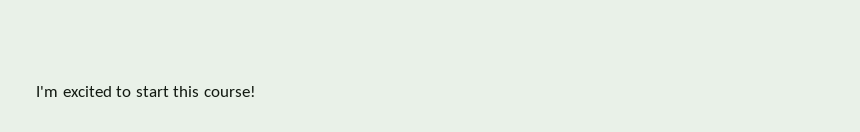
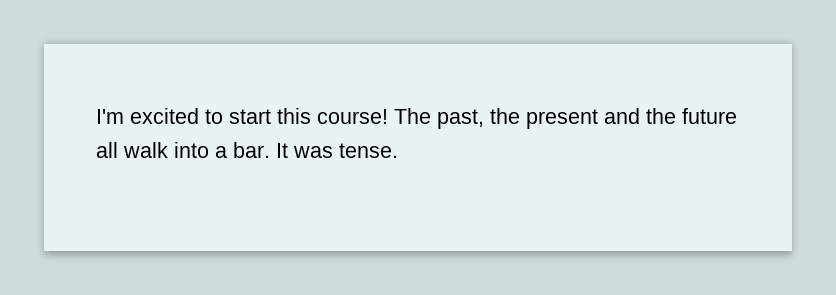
(256, 91) none -> [394,108,737,129] [96,142,398,158] The past, the present and the future all walk into a bar. It was tense.

